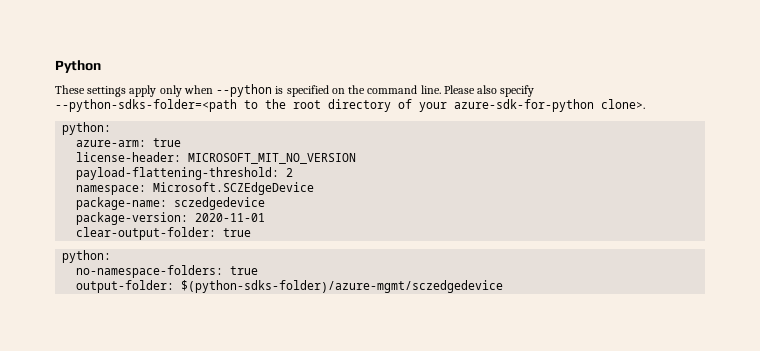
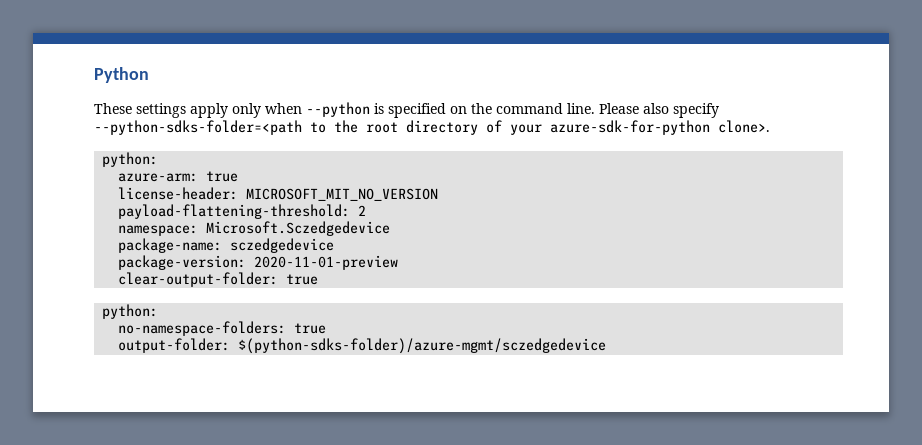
[153,182,315,195] Microsoft.SCZEdgeDevice -> [206,221,391,236] Microsoft.Sczedgedevice
[195,213,266,222] 2020-11-01 -> [254,255,399,270] 2020-11-01-preview

